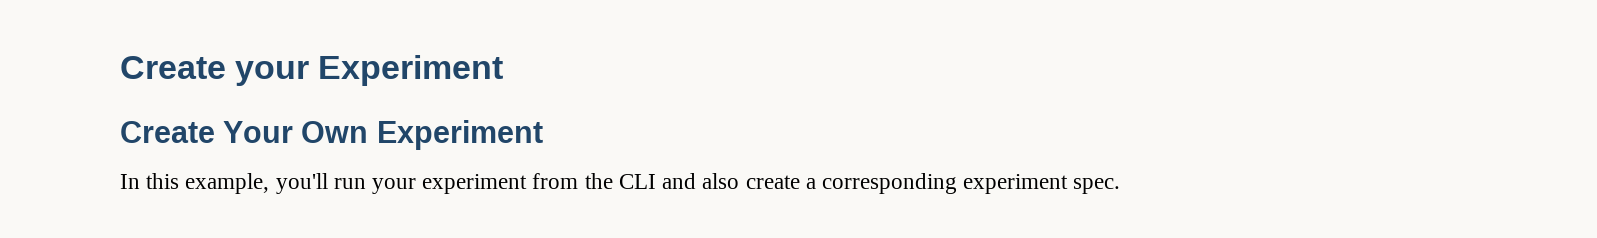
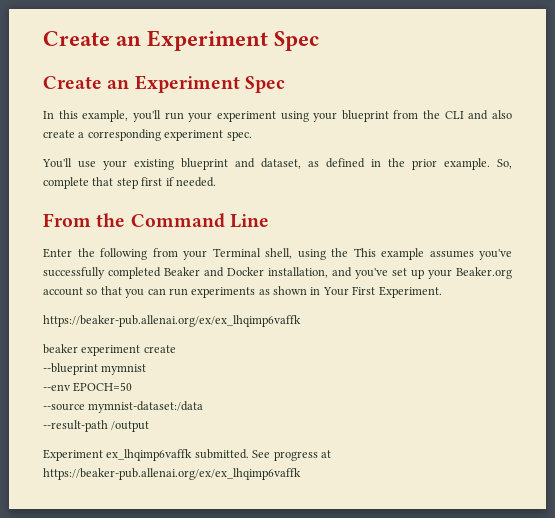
[120,55,504,86] [120,120,543,150] Create your Experiment // Create Your Own Experiment -> [43,30,320,51] [43,75,285,93] Create an Experiment Spec // Create an Experiment Spec
(528, 184) none -> [280,110,389,122] using your blueprint
(1121, 186) none -> [42,158,512,170] [43,177,216,189] [43,213,269,228] [43,248,512,260] [43,267,512,279] [43,286,442,298] [43,315,301,327] [43,344,176,356] [43,363,147,375] [43,382,133,392] [43,401,204,413] [43,420,150,432] [43,449,331,461] [43,468,301,480] // You'll use your existing blueprint and dataset, as defined in the prior example. So, complete that step first if needed. // From the Command Line // Enter the following from your Terminal shell, using the This example assumes you've successfully completed Beaker and Docker installation, and you've set up your Beaker.org account so that you can run experiments as shown in Your First Experiment. // https://beaker-pub.allenai.org/ex/ex_lhqimp6vaffk // beaker experiment create // --blueprint mymnist // --env EPOCH=50 // --source mymnist-dataset:/data // --result-path /output // Experiment ex_lhqimp6vaffk submitted. See progress at https://beaker-pub.allenai.org/ex/ex_lhqimp6vaffk

